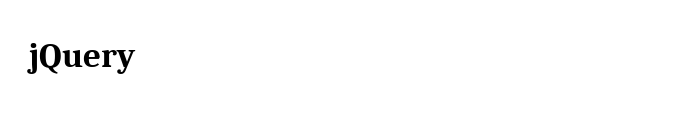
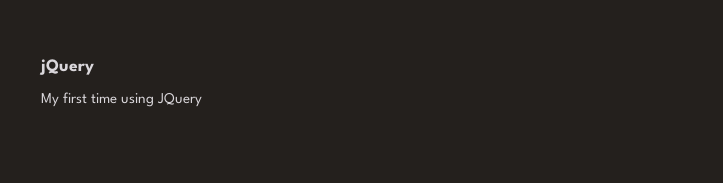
(136, 58) none -> [41,92,203,107] // My first time using JQuery

